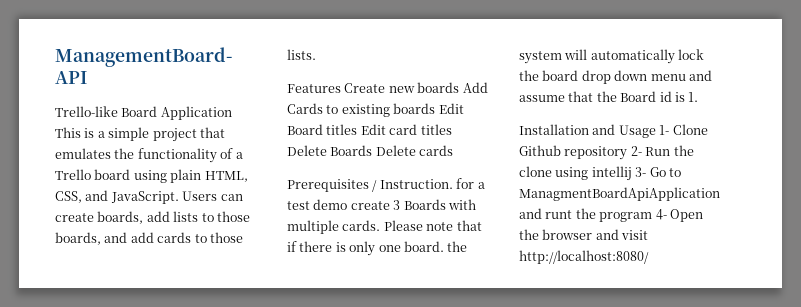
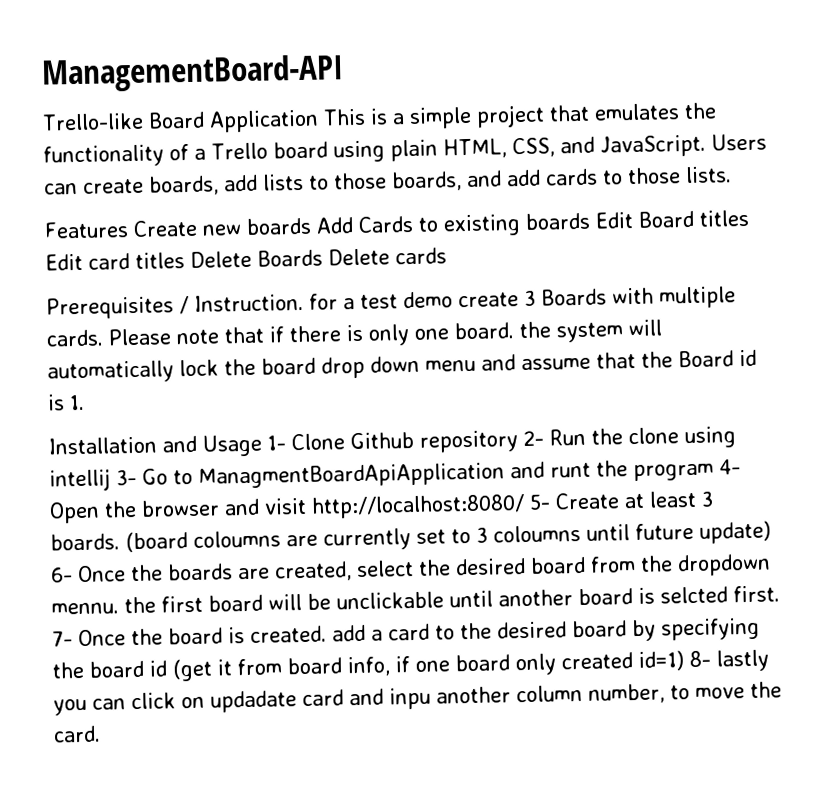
(649, 257) none -> [528,490,714,510] [50,520,771,553] [50,553,771,583] [51,585,780,615] [52,617,760,647] [52,649,769,682] [53,681,782,716] [53,725,101,743] 5- Create at least 3 boards. (board coloumns are currently set to 3 coloumns until future update) 6- Once the boards are created, select the desired board from the dropdown mennu. the first board will be unclickable until another board is selcted first. 7- Once the board is created. add a card to the desired board by specifying the board id (get it from board info, if one board only created id=1) 8- lastly you can click on updadate card and inpu another column number, to move the card.

